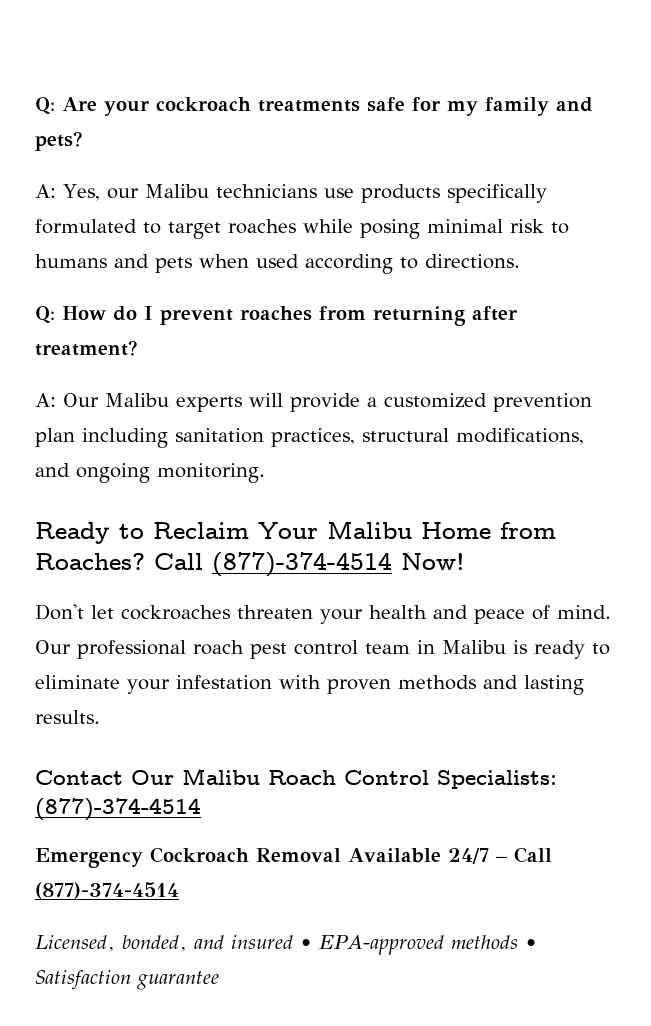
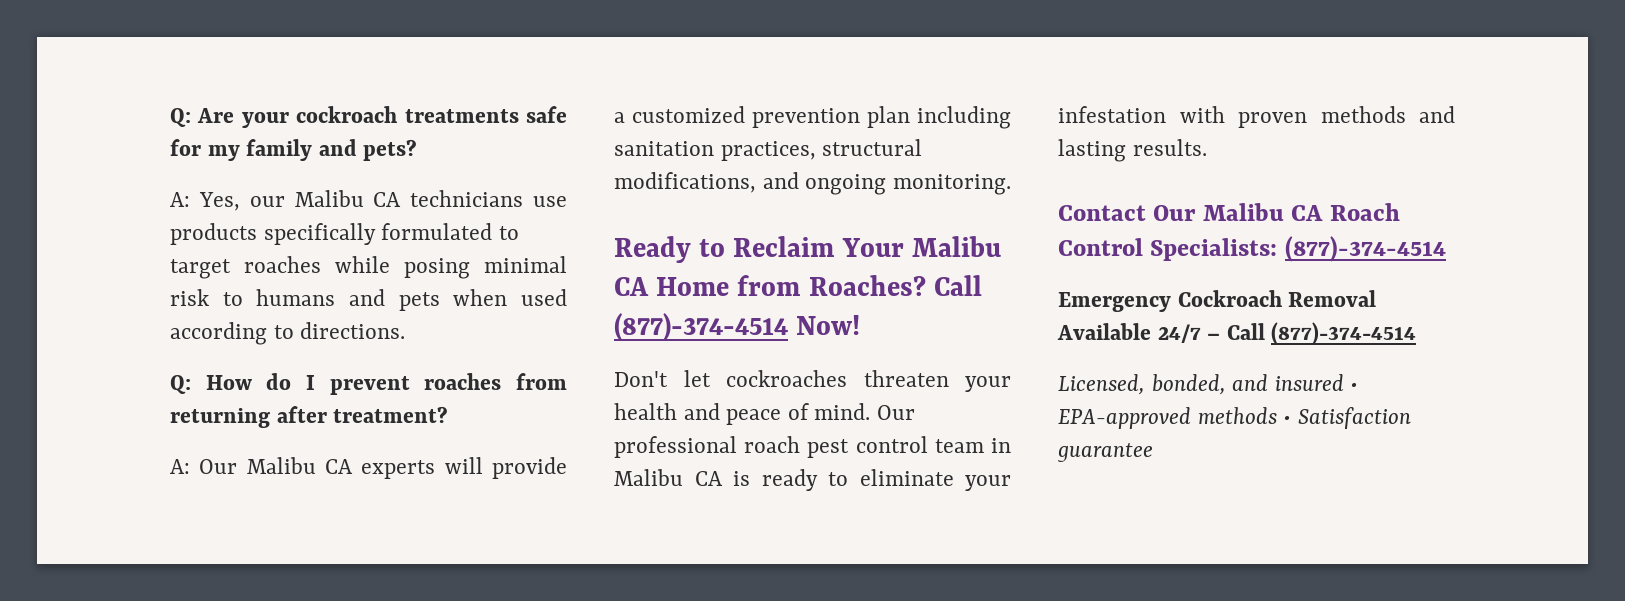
(209, 191) none -> [373,192,402,207] CA
(169, 400) none -> [325,459,353,474] CA
(412, 530) none -> [614,277,649,296] CA
(506, 647) none -> [694,471,723,486] CA
(260, 776) none -> [1291,205,1324,221] CA

